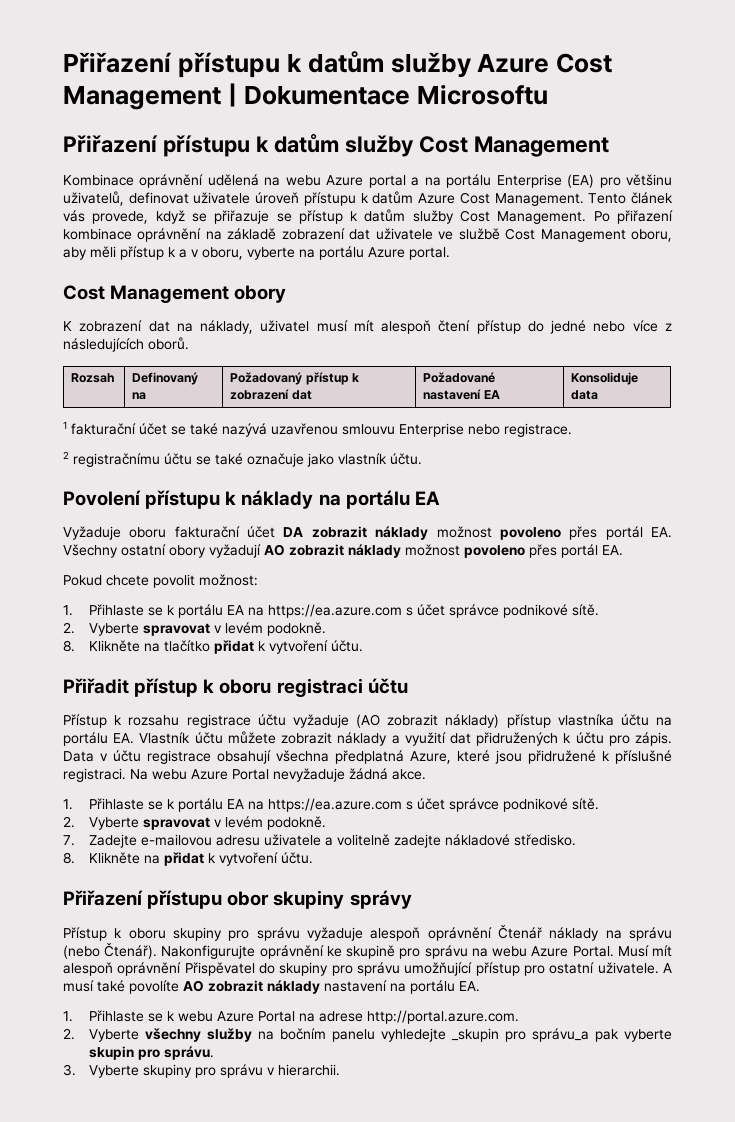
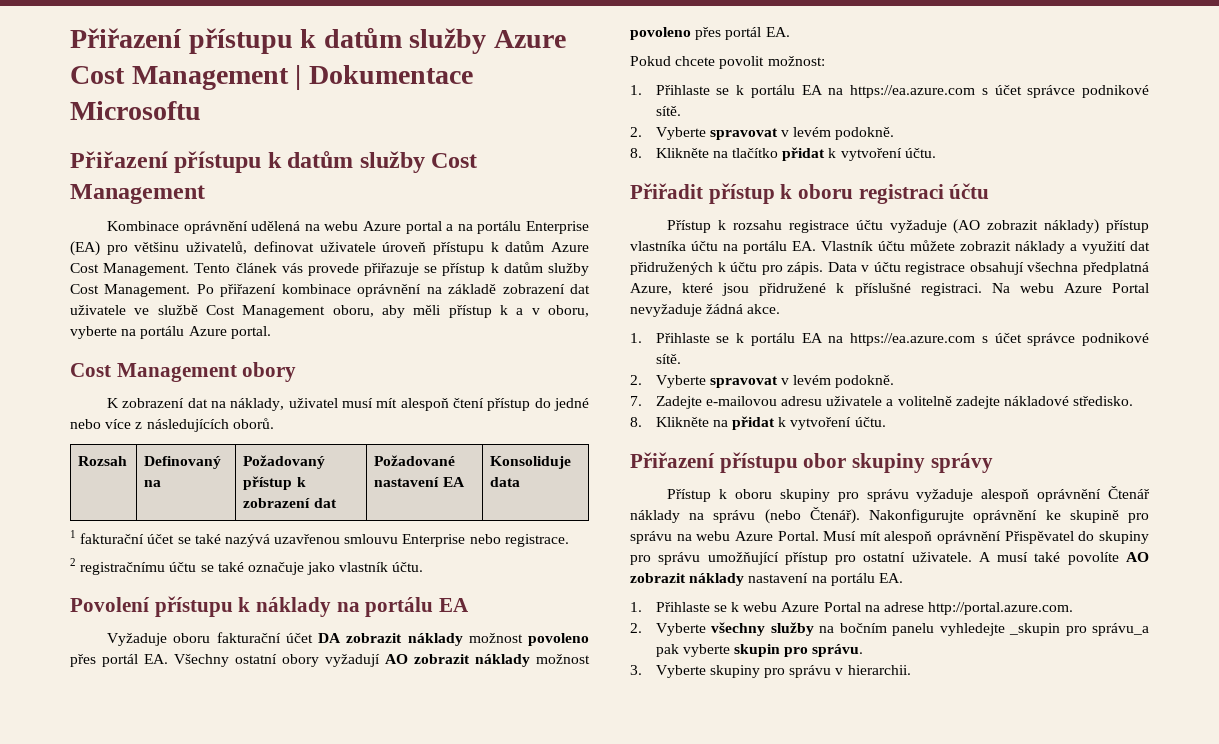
[92,210,207,224] provede, když se -> [307,263,359,276] provede

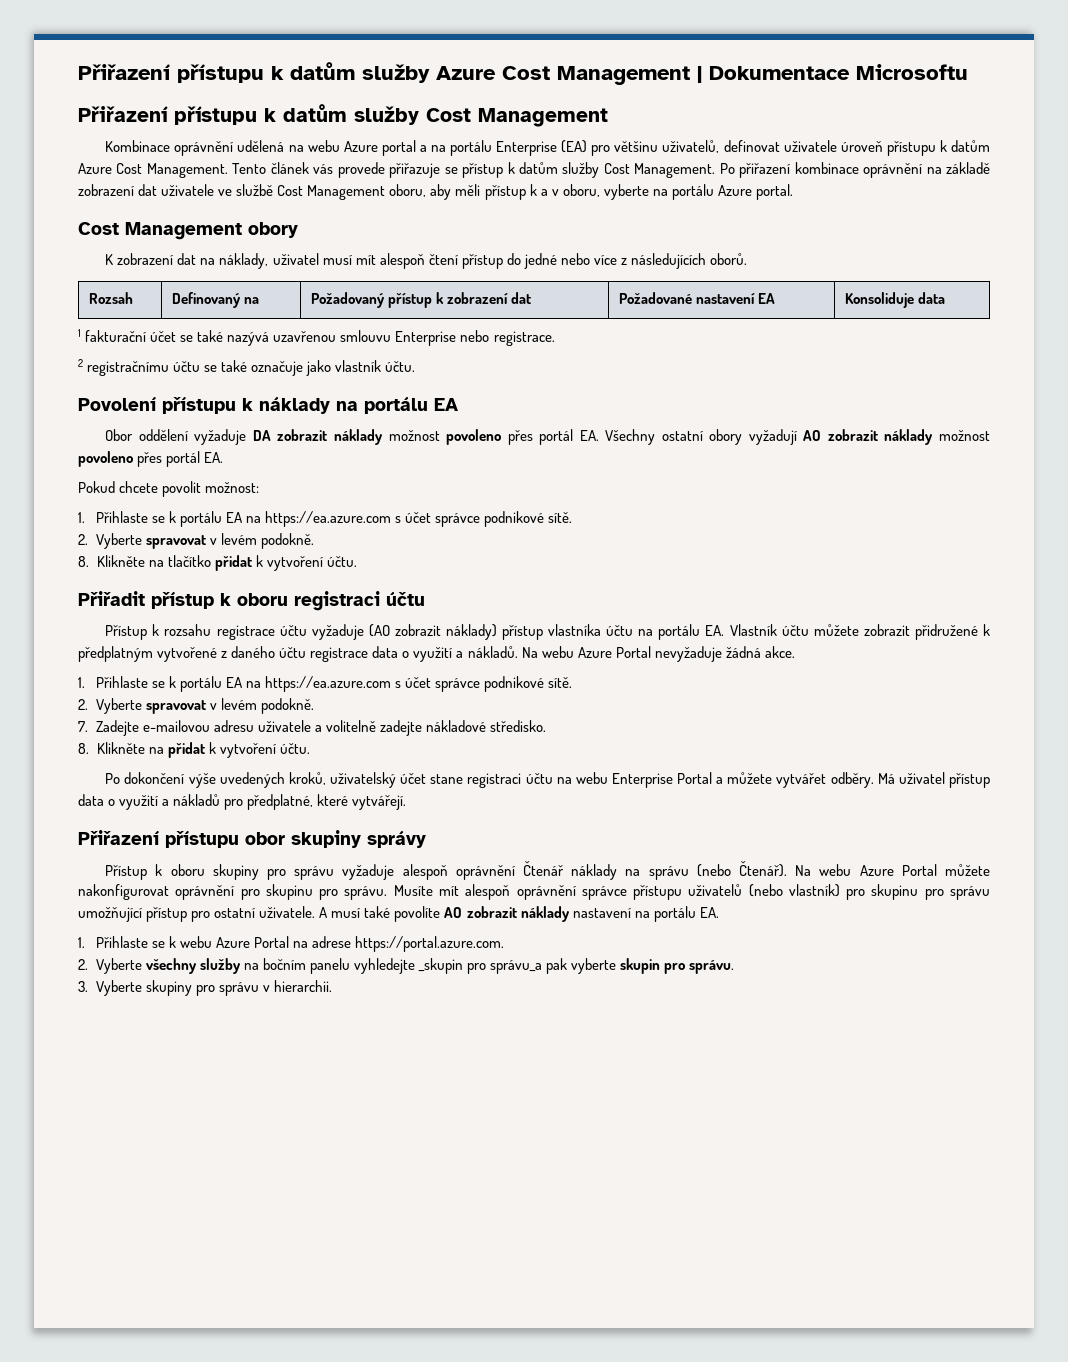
[107,632,313,646] Vyžaduje oboru fakturační účet -> [105,429,247,445] Obor oddělení vyžaduje
[1015,241,1150,254] [630,262,1149,275] [630,283,982,296] náklady a využití dat přidružených k účtu pro zápis. Data v účtu registrace obsahují všechna předplatná Azure, které jsou přidružené k příslušné registraci. -> [914,624,991,640] [78,646,518,662] přidružené k předplatným vytvořené z daného účtu registrace data o využití a nákladů.
(886, 422) none -> [105,772,990,788] [78,794,407,810] // Po dokončení výše uvedených kroků, uživatelský účet stane registraci účtu na webu Enterprise Portal a můžete vytvářet odběry. Má uživatel přístup data o využití a nákladů pro předplatné, které vytvářejí.
[869,509,1149,523] [630,531,1149,544] Nakonfigurujte oprávnění ke skupině pro správu na webu Azure Portal. Musí mít alespoň oprávnění Přispěvatel do skupiny -> [795,864,990,876] [78,884,919,900] Na webu Azure Portal můžete nakonfigurovat oprávnění pro skupinu pro správu. Musíte mít alespoň oprávnění správce přístupu uživatelů (nebo vlastník) pro skupinu
[928,602,1074,615] http://portal.azure.com. -> [354,936,504,952] https://portal.azure.com.

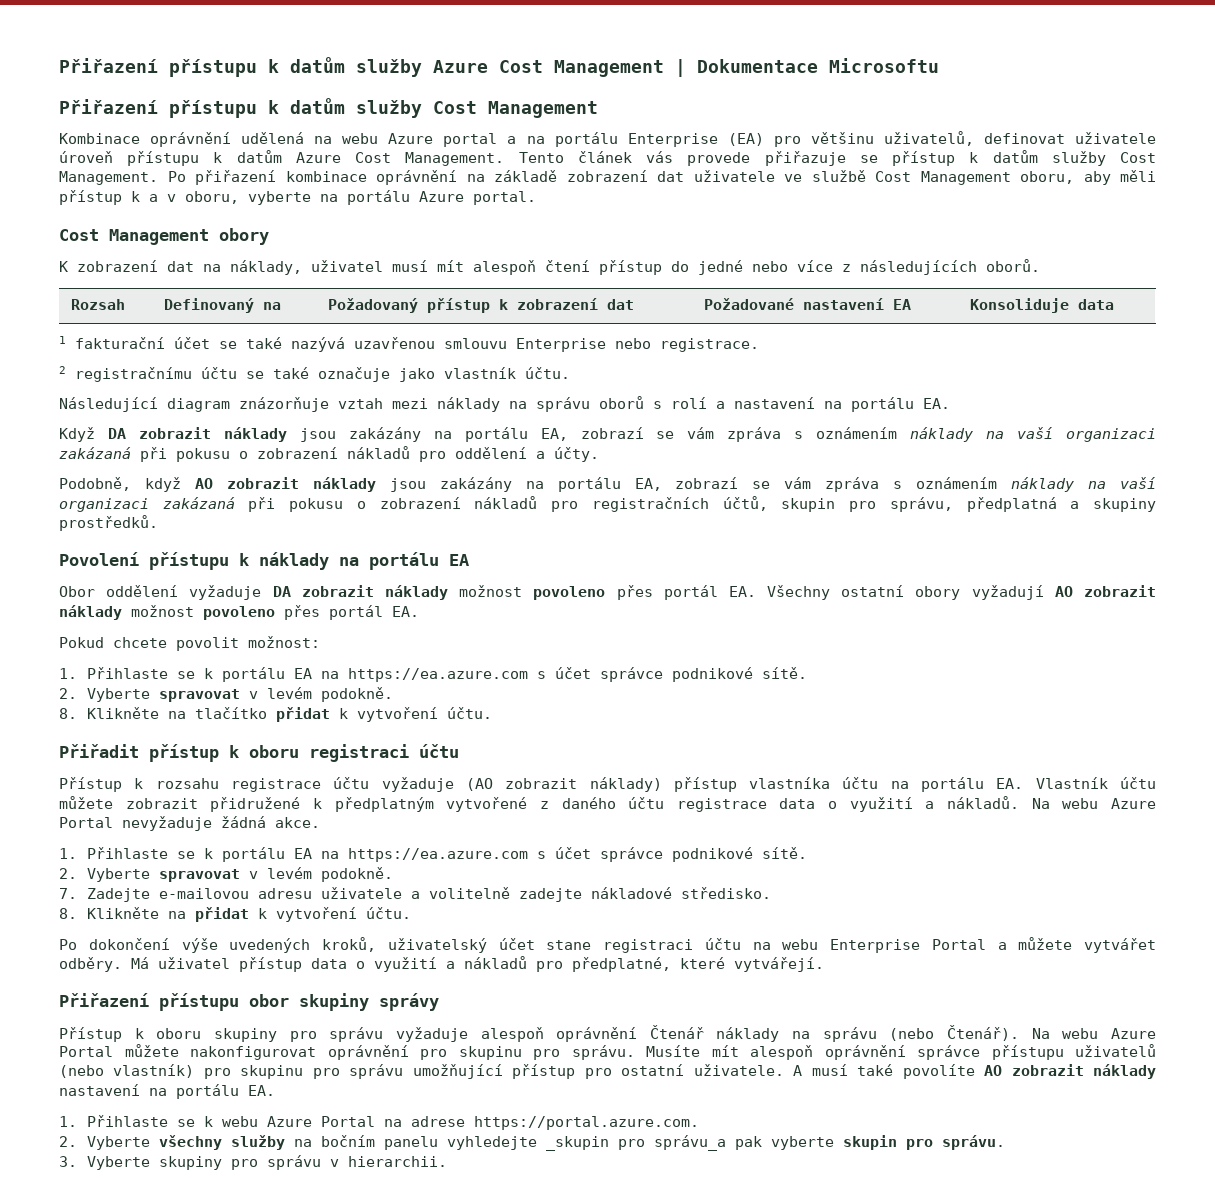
(416, 366) none -> [59,396,950,412] [59,427,1157,442] [59,446,599,462] [59,477,1156,492] [59,496,1157,512] [59,515,158,531] // Následující diagram znázorňuje vztah mezi náklady na správu oborů s rolí a nastavení na portálu EA. // Když DA zobrazit náklady jsou zakázány na portálu EA, zobrazí se vám zpráva s oznámením náklady na vaší organizaci zakázaná při pokusu o zobrazení nákladů pro oddělení a účty. // Podobně, když AO zobrazit náklady jsou zakázány na portálu EA, zobrazí se vám zpráva s oznámením náklady na vaší organizaci zakázaná při pokusu o zobrazení nákladů pro registračních účtů, skupin pro správu, předplatná a skupiny prostředků.

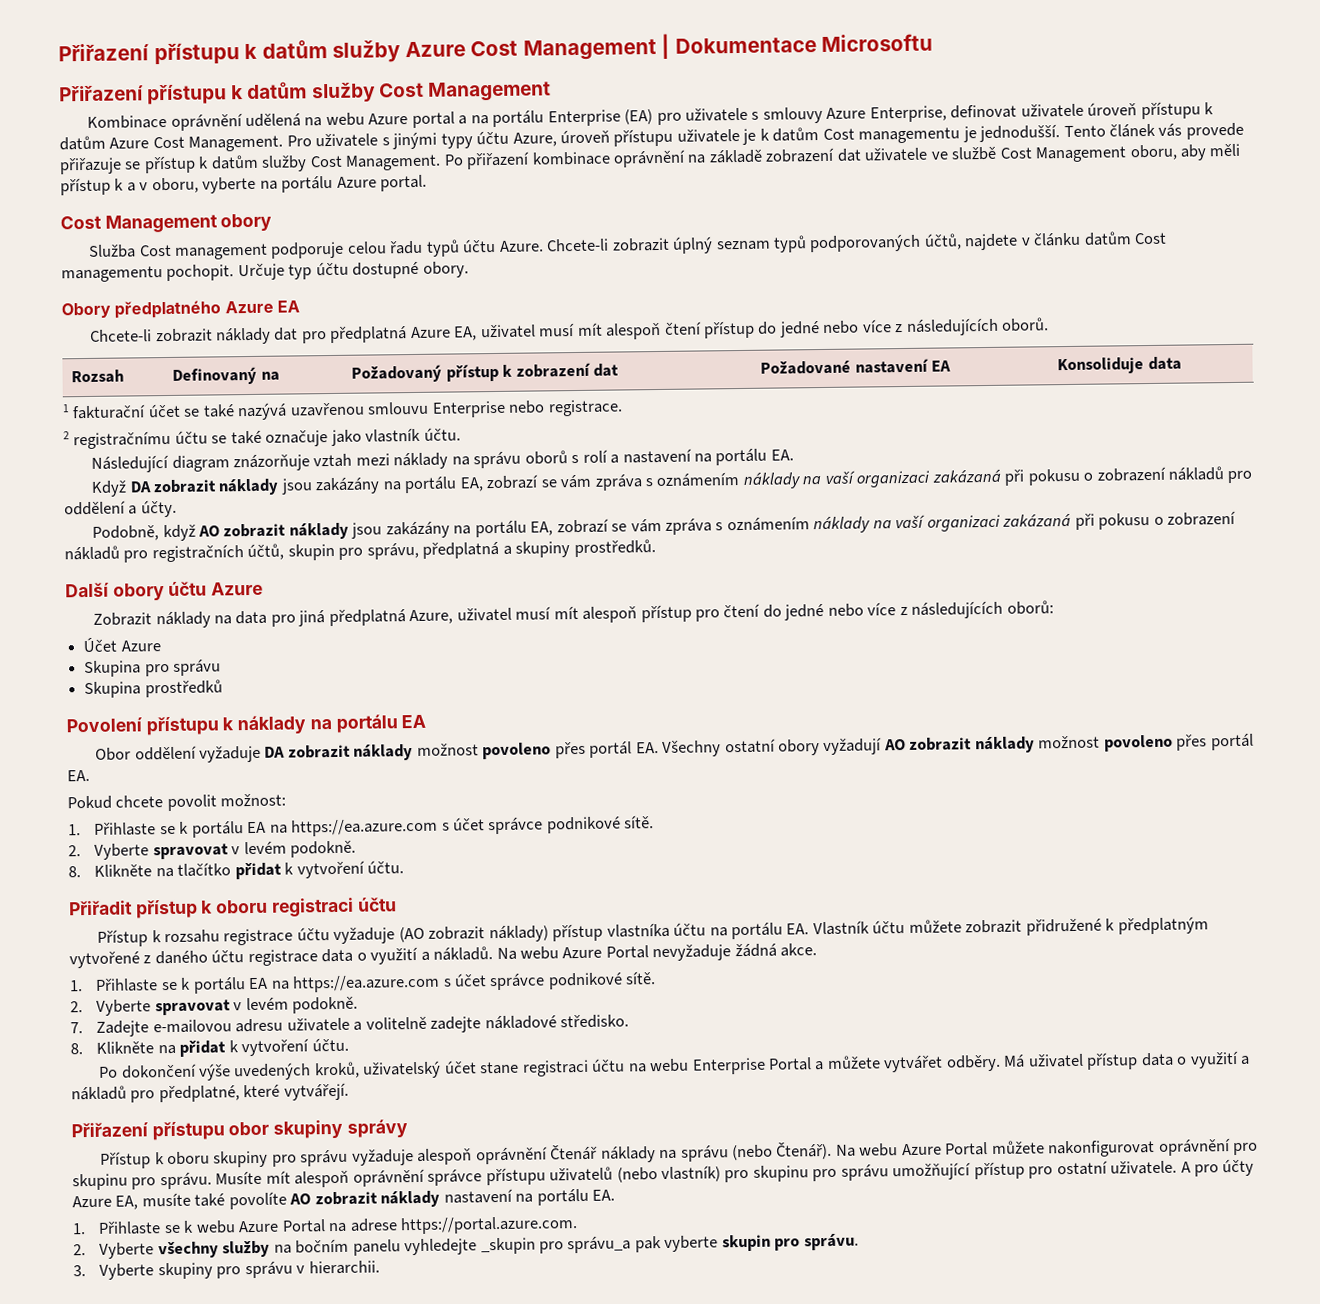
[810,131,974,146] většinu uživatelů, -> [684,105,947,124] uživatele s smlouvy Azure Enterprise,
(505, 159) none -> [286,124,1061,150] Pro uživatele s jinými typy účtu Azure, úroveň přístupu uživatele je k datům Cost managementu je jednodušší.
[59,260,302,275] K zobrazení dat na náklady, -> [88,231,1168,260] [61,261,469,283] [61,300,300,319] [90,326,478,345] Služba Cost management podporuje celou řadu typů účtu Azure. Chcete-li zobrazit úplný seznam typů podporovaných účtů, najdete v článku datům Cost managementu pochopit. Určuje typ účtu dostupné obory. // Obory předplatného Azure EA // Chcete-li zobrazit náklady dat pro předplatná Azure EA,
(158, 523) none -> [65,581,264,601] [93,600,1054,629] [83,637,161,653] [84,659,222,678] [84,679,223,699] // Další obory účtu Azure // Zobrazit náklady na data pro jiná předplatná Azure, uživatel musí mít alespoň přístup pro čtení do jedné nebo více z následujících oborů: // Účet Azure // Skupina pro správu // Skupina prostředků
[811,1064,848,1076] musí -> [1194,1158,1255,1177] [72,1192,191,1210] pro účty Azure EA, musíte

